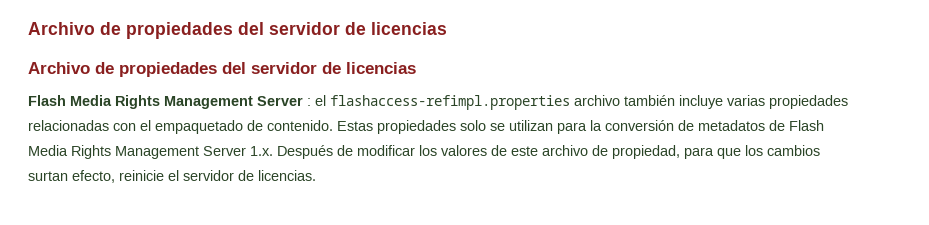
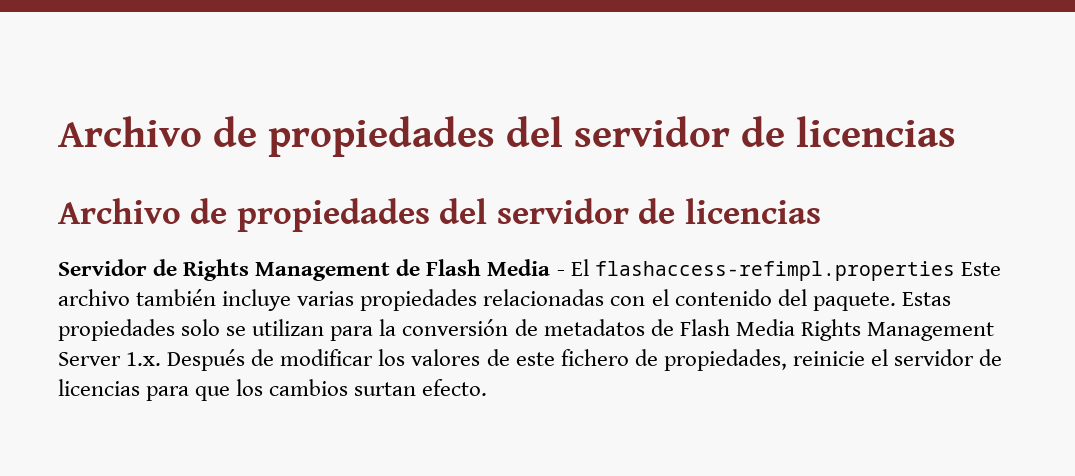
[28,95,570,110] Flash Media Rights Management Server : el flashaccess-refimpl.properties -> [58,259,1001,281] Servidor de Rights Management de Flash Media - El flashaccess-refimpl.properties Este
[155,120,333,134] empaquetado de contenido. -> [674,289,896,311] contenido del paquete.
[542,145,680,159] archivo de propiedad, -> [560,349,1003,371] [58,379,140,396] fichero de propiedades, reinicie el servidor de licencias
[72,170,316,183] efecto, reinicie el servidor de licencias. -> [422,379,488,396] efecto.

